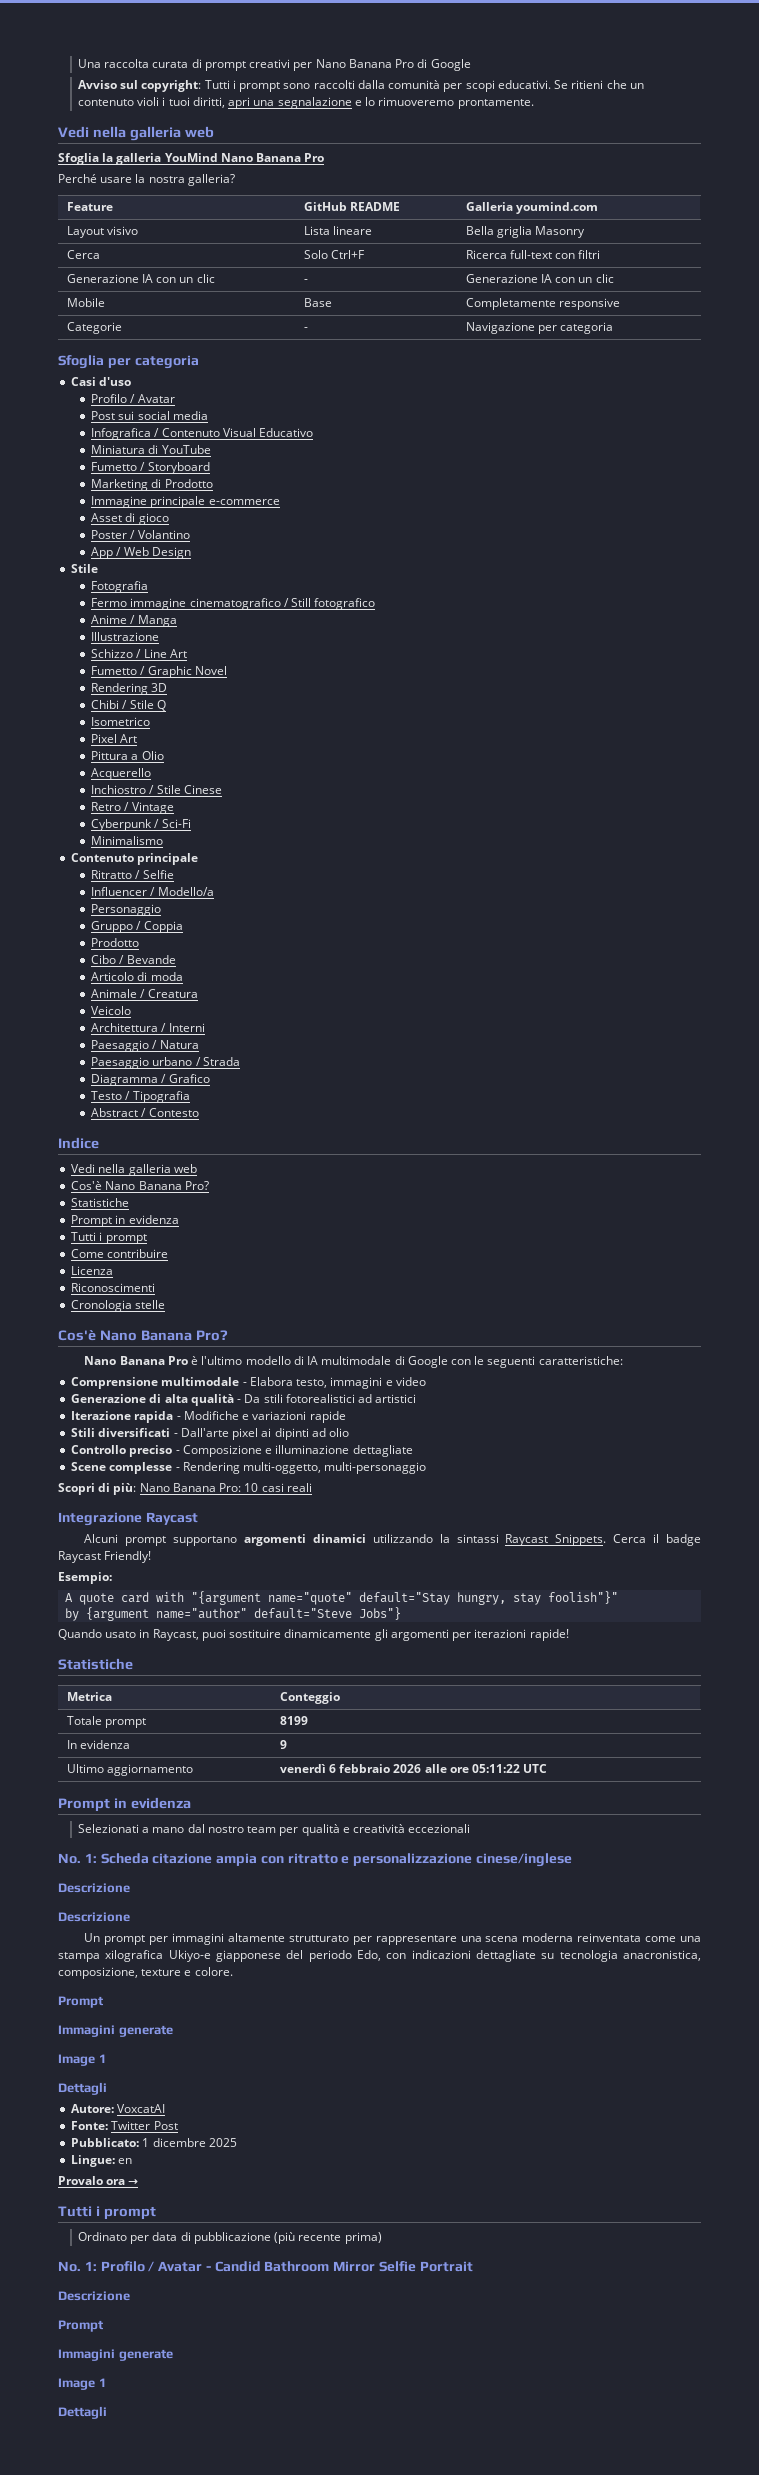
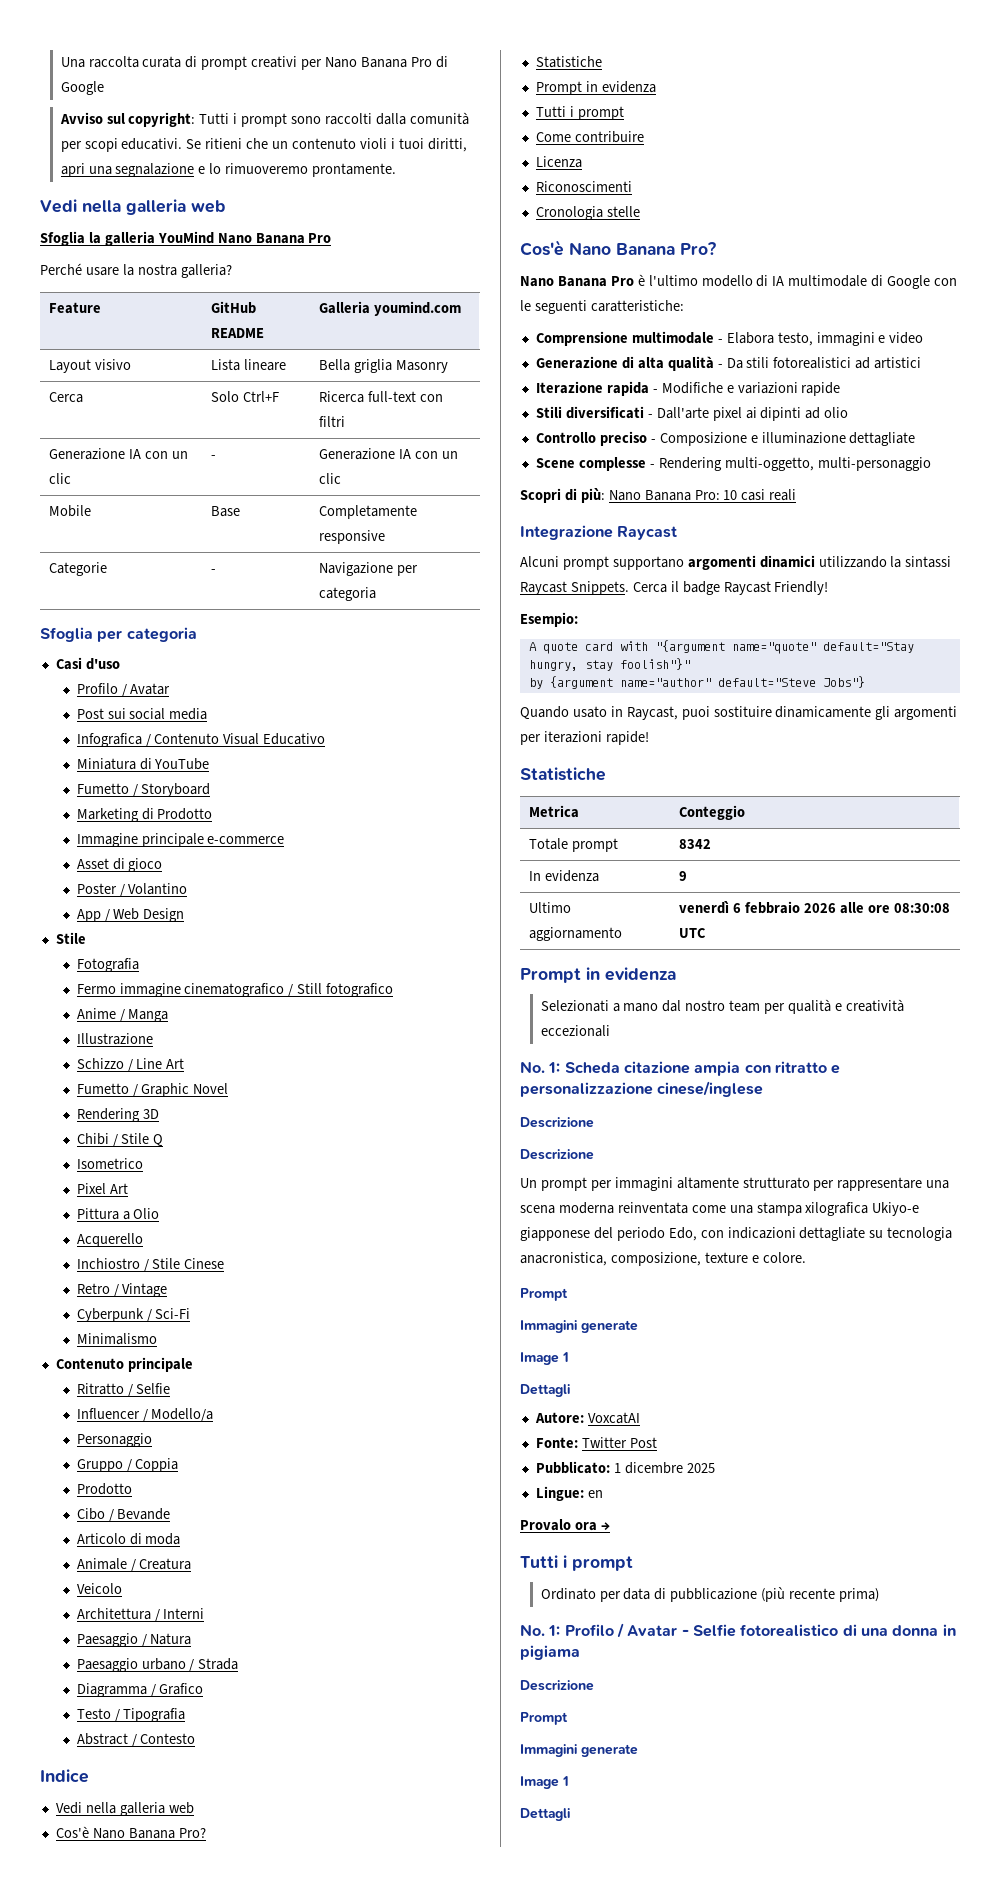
[279,1716,308,1725] 8199 -> [679,839,712,849] 8342
[472,1764,521,1773] 05:11:22 -> [893,903,950,913] 08:30:08
[214,2261,473,2272] Candid Bathroom Mirror Selfie Portrait -> [692,1624,956,1637] [520,1645,580,1660] Selfie fotorealistico di una donna in pigiama

